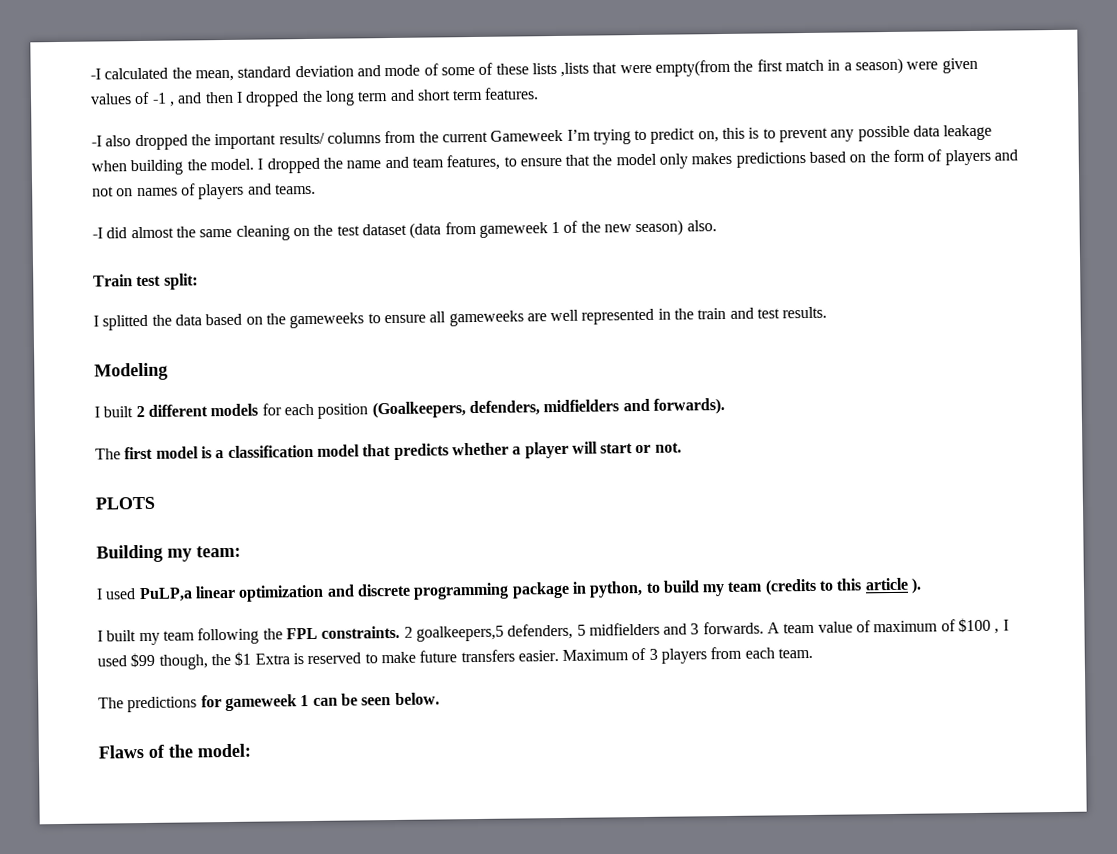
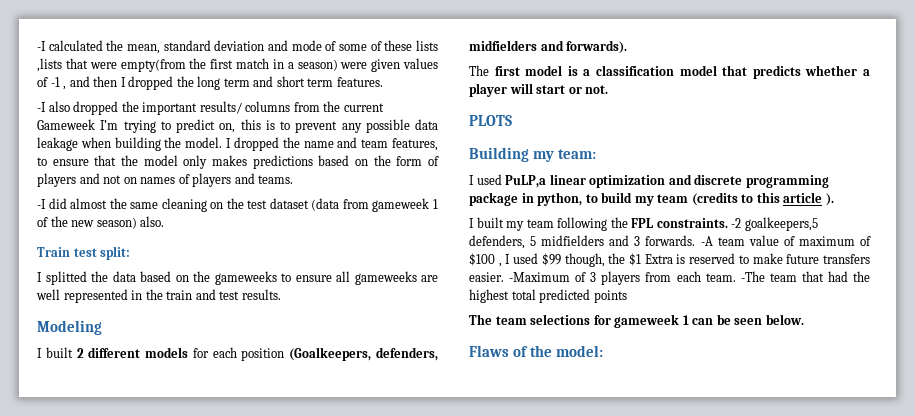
[403,626,413,638] 2 -> [731,218,742,228] -2
[767,622,781,634] A -> [700,236,713,246] -A
[562,649,630,661] Maximum -> [509,272,571,282] -Maximum
[98,696,198,713] // The predictions -> [740,271,870,282] [469,289,627,303] [469,314,591,325] -The team that had the highest total predicted points // The team selections

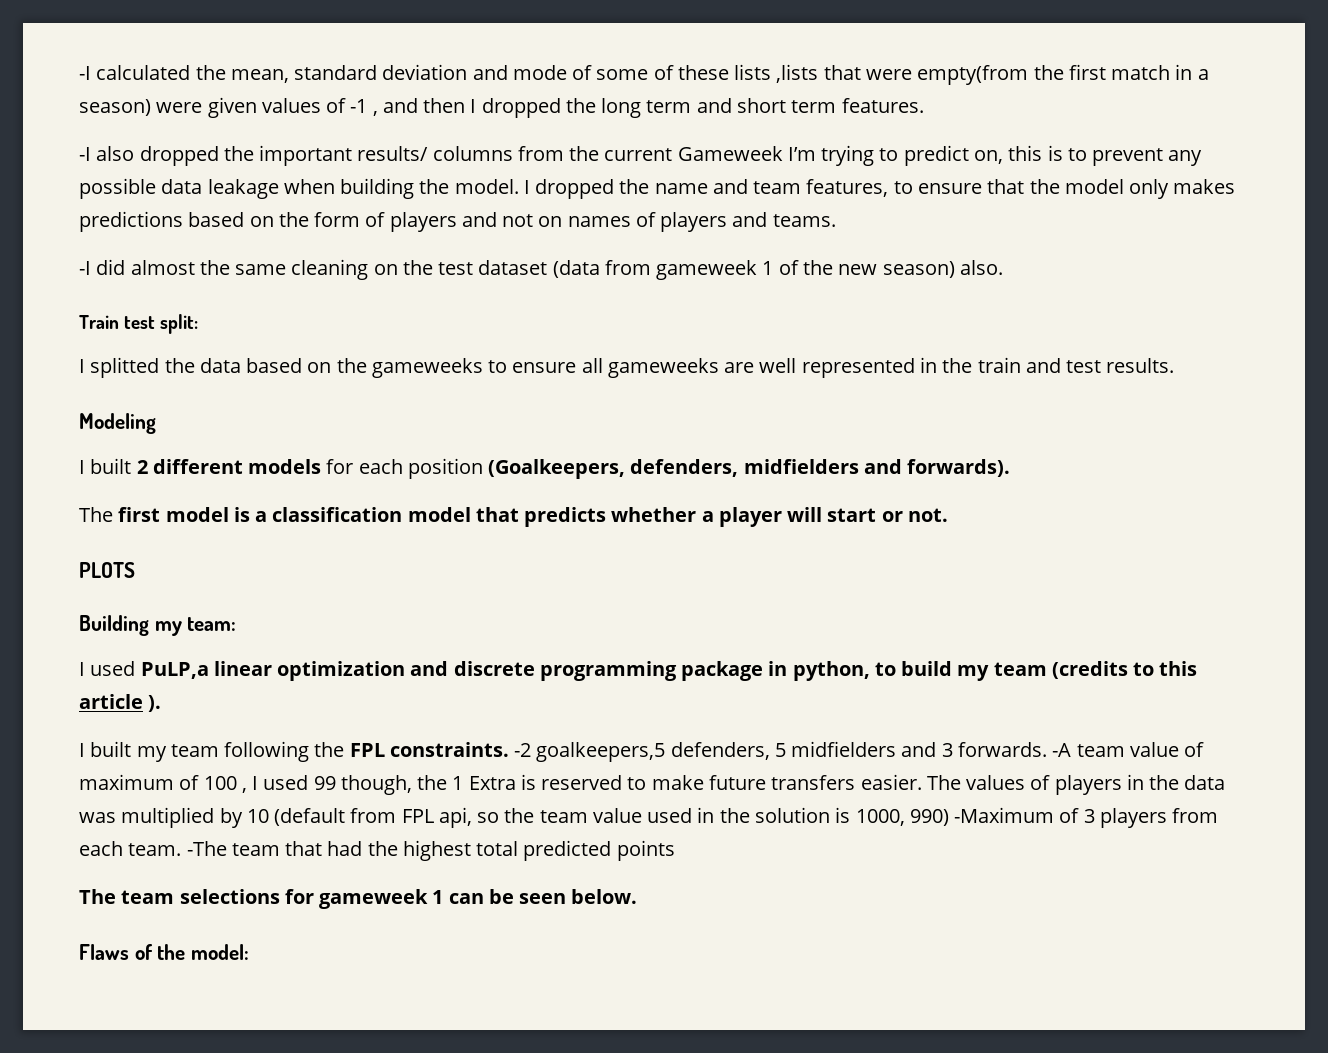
[469,253,495,266] $100 -> [203,776,237,790] 100
[541,253,561,266] $99 -> [313,776,336,790] 99
[629,253,641,266] $1 -> [452,776,464,790] 1
(504, 277) none -> [926,774,1226,795] [79,807,949,828] The values of players in the data was multiplied by 10 (default from FPL api, so the team value used in the solution is 1000, 990)

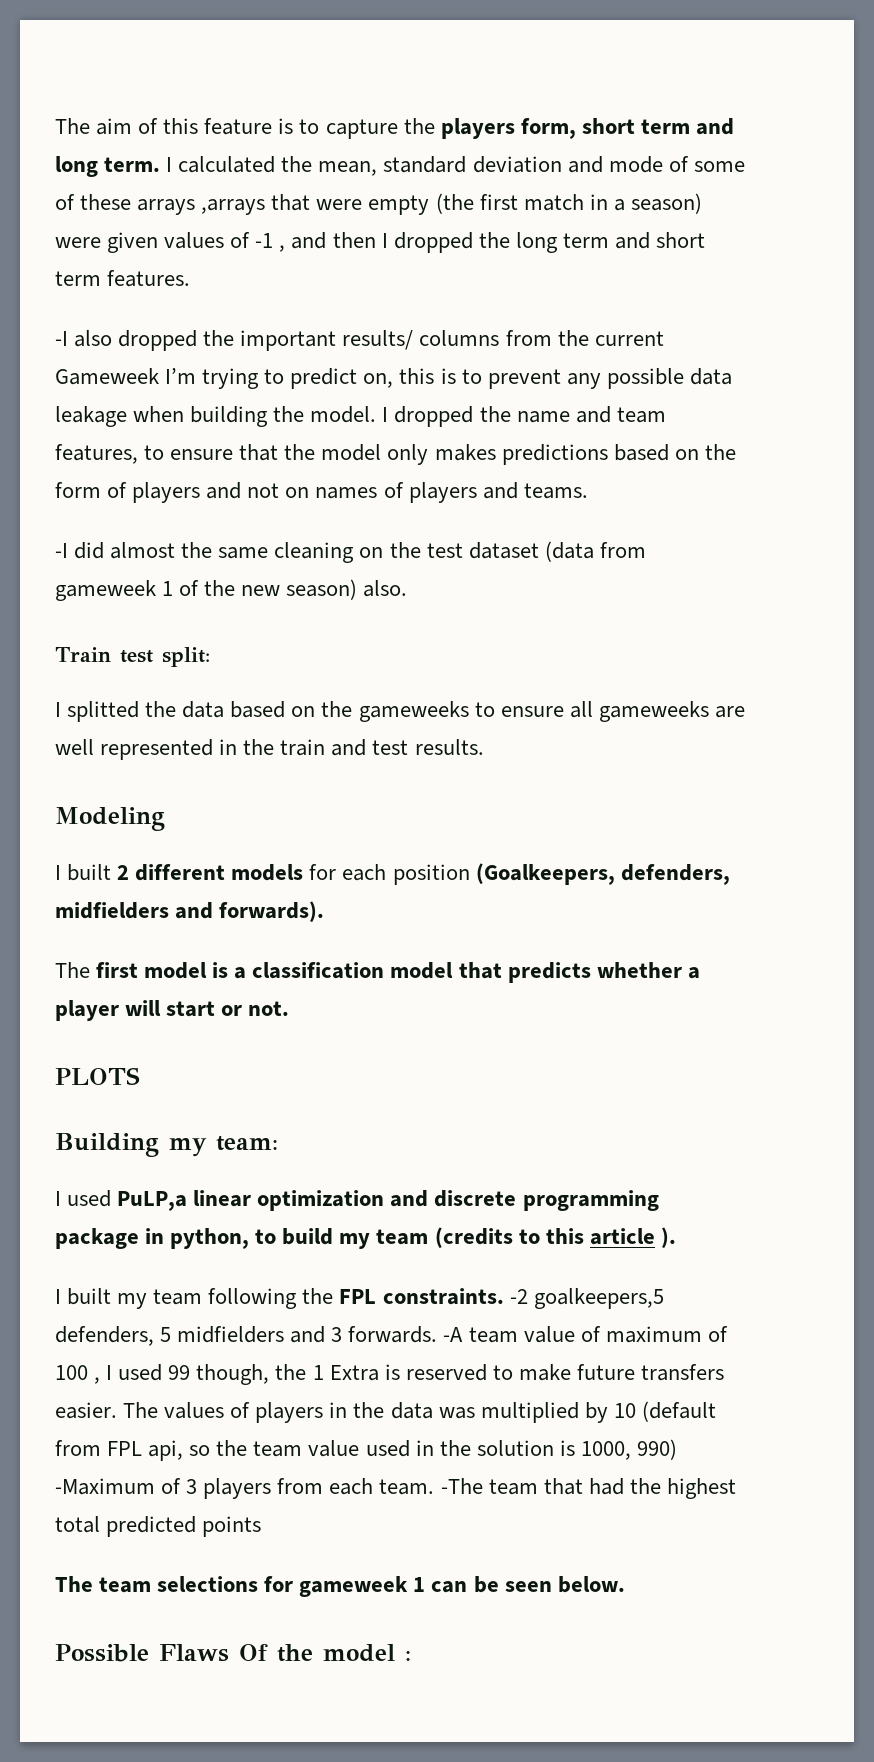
[79,66,91,80] -I -> [55,118,734,139] [55,156,173,177] The aim of this feature is to capture the players form, short term and long term. I
[734,64,1064,85] lists ,lists that were empty(from the -> [137,193,474,215] arrays ,arrays that were empty (the
[79,944,250,960] Flaws of the model: -> [55,1644,411,1662] Possible Flaws Of the model :

